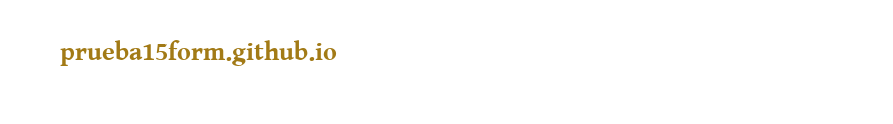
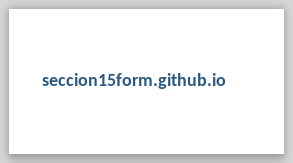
[60,40,337,66] prueba15form.github.io -> [42,73,226,89] seccion15form.github.io

